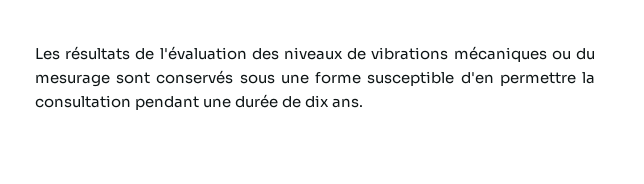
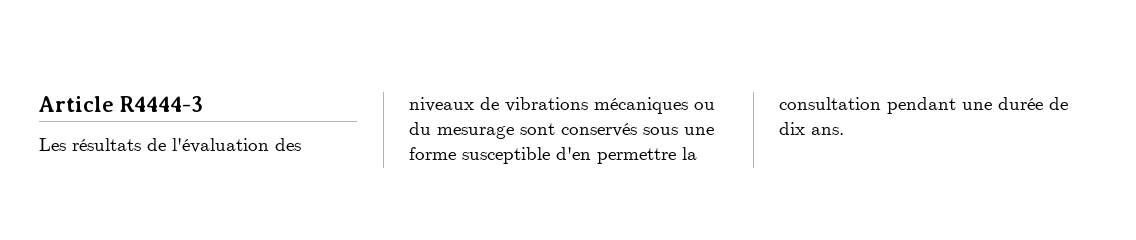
(35, 54) none -> [39,96,203,112] Article R4444-3 //

